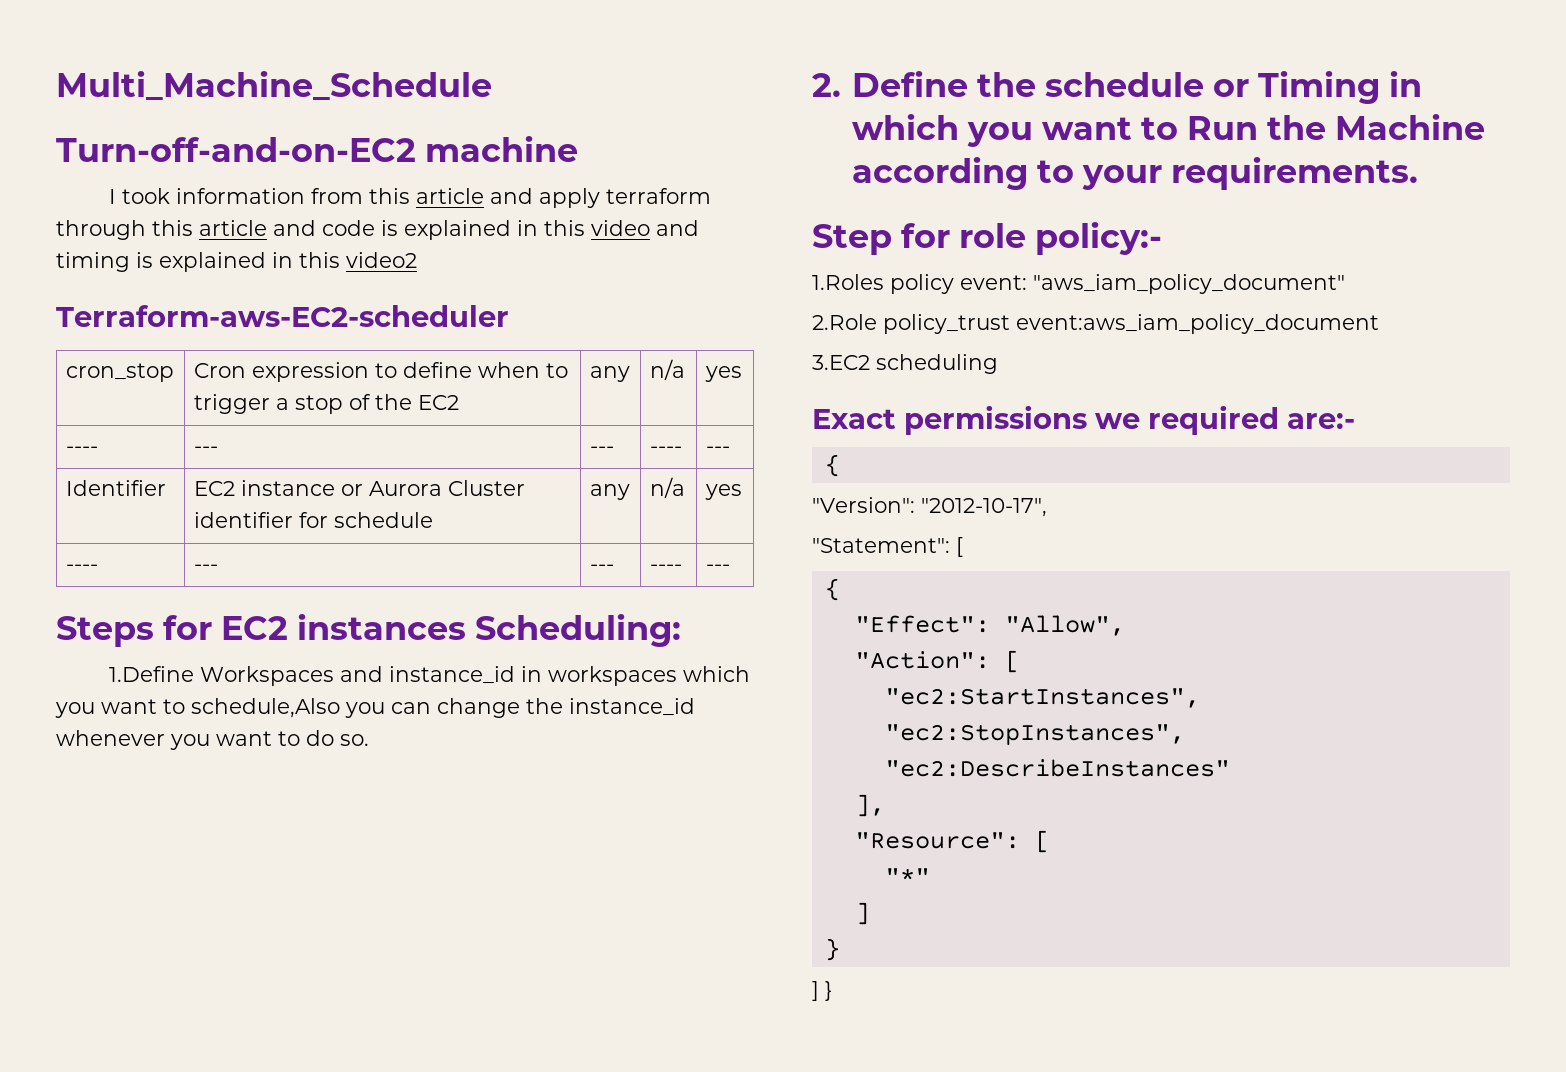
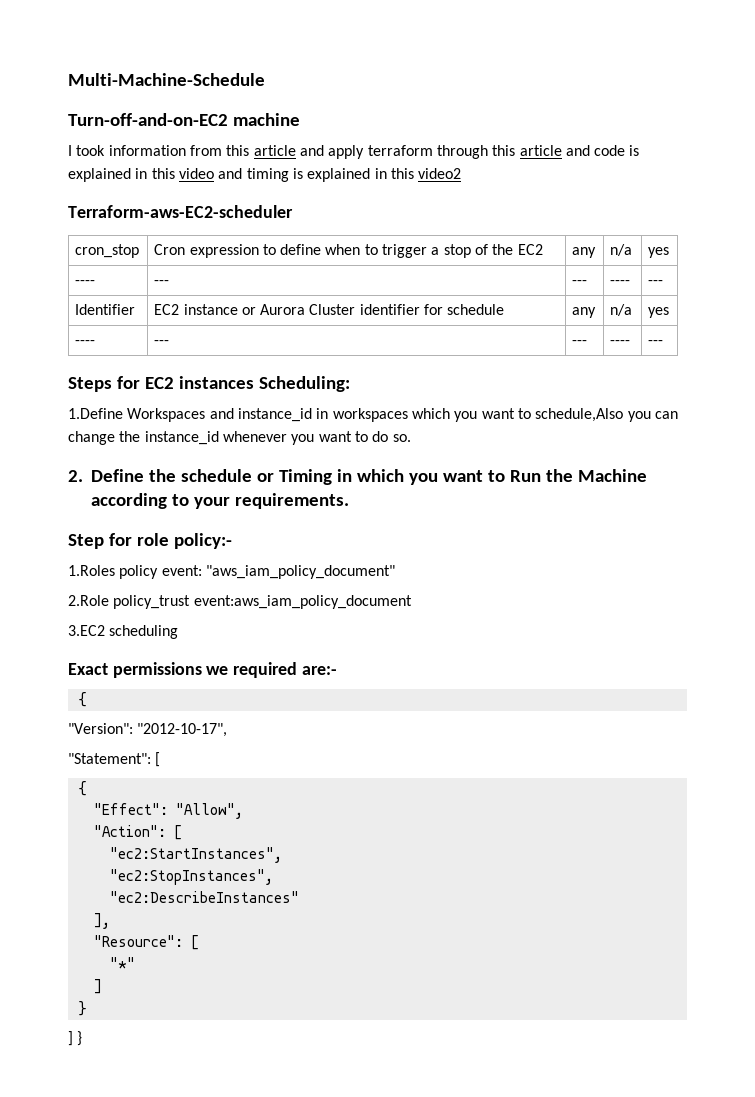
[56,71,492,101] Multi_Machine_Schedule -> [68,73,265,86] Multi-Machine-Schedule

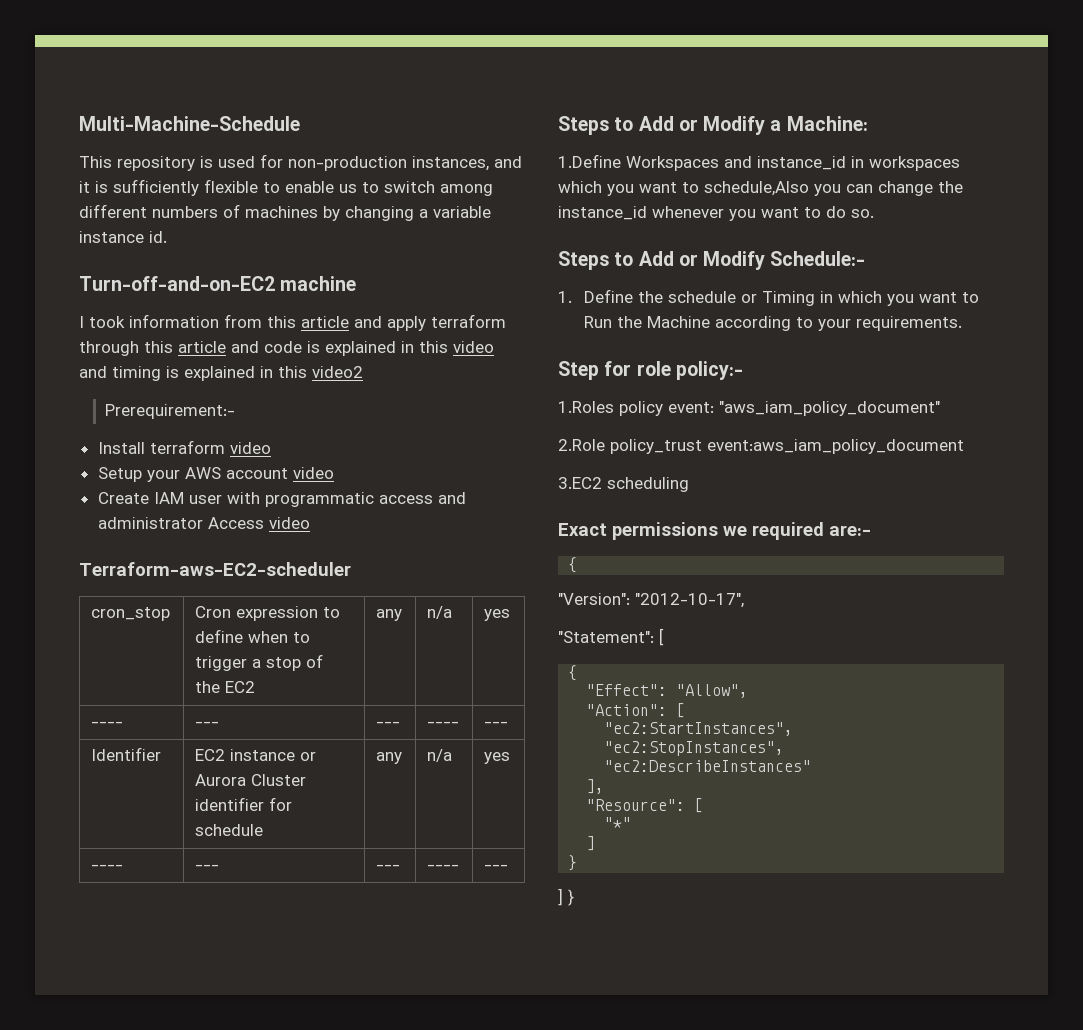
(265, 79) none -> [79,154,522,171] [79,179,493,196] [79,204,491,221] [79,231,167,243] // This repository is used for non-production instances, and it is sufficiently flexible to enable us to switch among different numbers of machines by changing a variable instance id.
(462, 173) none -> [105,404,236,419] [97,440,271,454] [97,467,334,482] [97,492,466,507] [97,517,310,529] // Prerequirement:- // Install terraform video // Setup your AWS account video // Create IAM user with programmatic access and administrator Access video
[116,376,350,392] for EC2 instances Scheduling: -> [614,116,868,135] to Add or Modify a Machine:
[68,470,83,482] 2. -> [558,251,866,270] [558,291,572,303] Steps to Add or Modify Schedule:- // 1.

